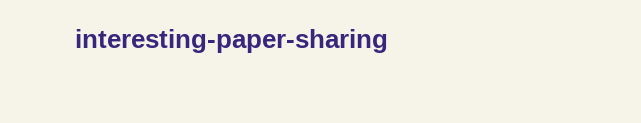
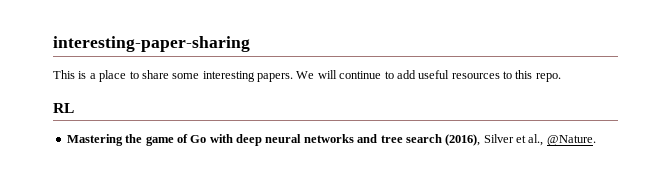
(388, 41) none -> [53,70,561,82] [53,103,74,113] [66,134,596,146] // This is a place to share some interesting papers. We will continue to add useful resources to this repo. // RL // Mastering the game of Go with deep neural networks and tree search (2016), Silver et al., @Nature.

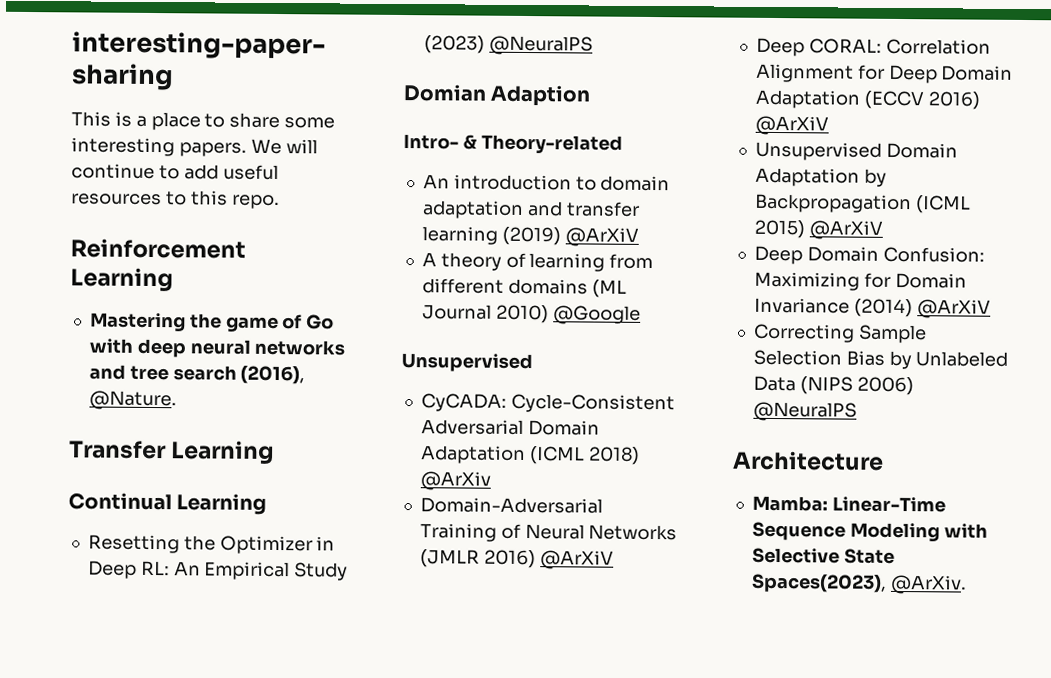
[53,103,74,113] RL -> [70,238,246,259] [70,267,173,292] Reinforcement Learning
[483,134,596,146] Silver et al., @Nature. -> [88,390,177,411] [69,440,275,464] [68,492,268,515] [87,534,336,555] [87,560,349,581] [423,35,593,56] [403,84,592,107] [403,134,623,154] [422,174,671,192] [421,200,640,219] [421,226,639,247] [421,252,654,272] [421,278,627,298] [421,304,641,325] [401,353,533,373] [420,393,675,414] [420,419,600,436] [419,445,640,465] [419,471,491,491] [419,497,603,514] [419,523,678,542] [419,549,614,570] [755,37,991,57] [755,63,1014,84] [754,89,981,110] [754,115,829,136] [754,141,958,161] [754,167,887,187] [754,193,971,214] [753,219,883,240] [753,245,985,265] [753,271,967,291] [753,297,991,319] [752,323,927,344] [752,349,1009,370] [752,375,914,396] [752,401,857,422] [732,450,884,471] [751,495,946,513] [751,521,988,542] [751,547,895,564] [750,573,967,595] @Nature. // Transfer Learning // Continual Learning // Resetting the Optimizer in Deep RL: An Empirical Study (2023) @NeuralPS // Domian Adaption // Intro- & Theory-related // An introduction to domain adaptation and transfer learning (2019) @ArXiV // A theory of learning from different domains (ML Journal 2010) @Google // Unsupervised // CyCADA: Cycle-Consistent Adversarial Domain Adaptation (ICML 2018) @ArXiv // Domain-Adversarial Training of Neural Networks (JMLR 2016) @ArXiV // Deep CORAL: Correlation Alignment for Deep Domain Adaptation (ECCV 2016) @ArXiV // Unsupervised Domain Adaptation by Backpropagation (ICML 2015) @ArXiV // Deep Domain Confusion: Maximizing for Domain Invariance (2014) @ArXiV // Correcting Sample Selection Bias by Unlabeled Data (NIPS 2006) @NeuralPS // Architecture // Mamba: Linear-Time Sequence Modeling with Selective State Spaces(2023), @ArXiv.

